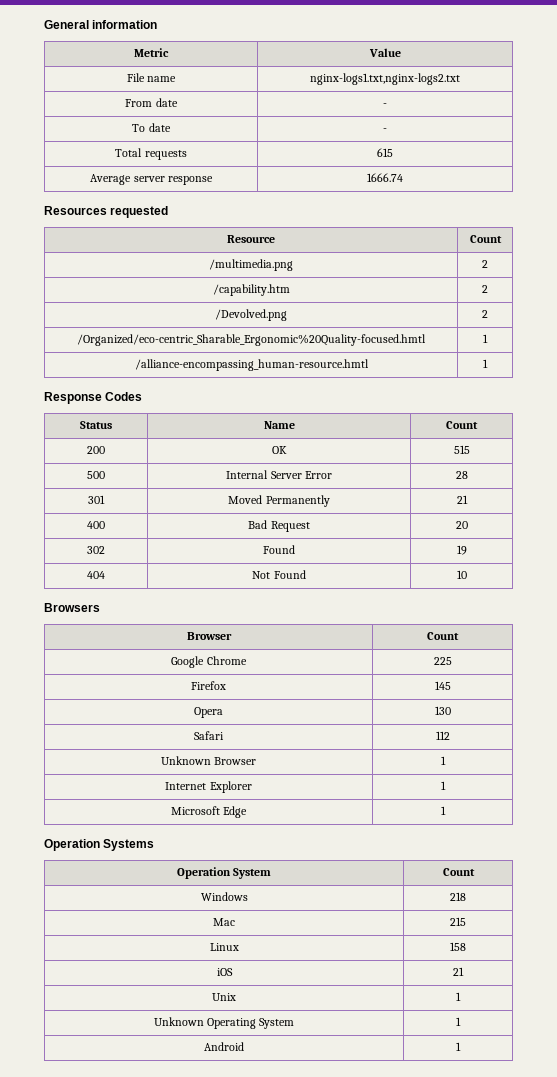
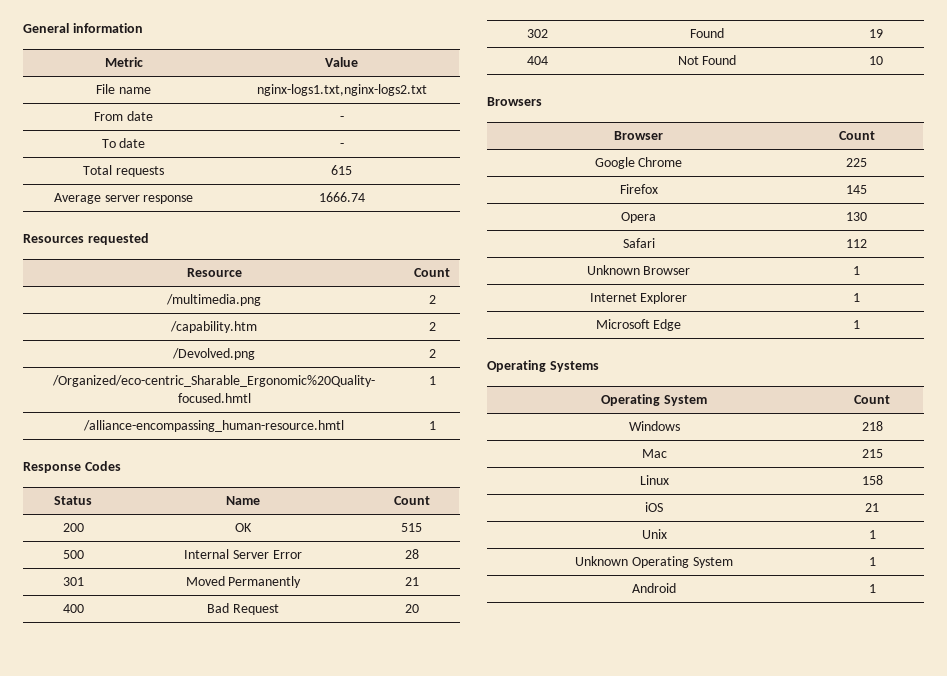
[44,839,100,851] Operation -> [487,360,546,372] Operating
[176,867,231,879] Operation -> [601,394,661,406] Operating

